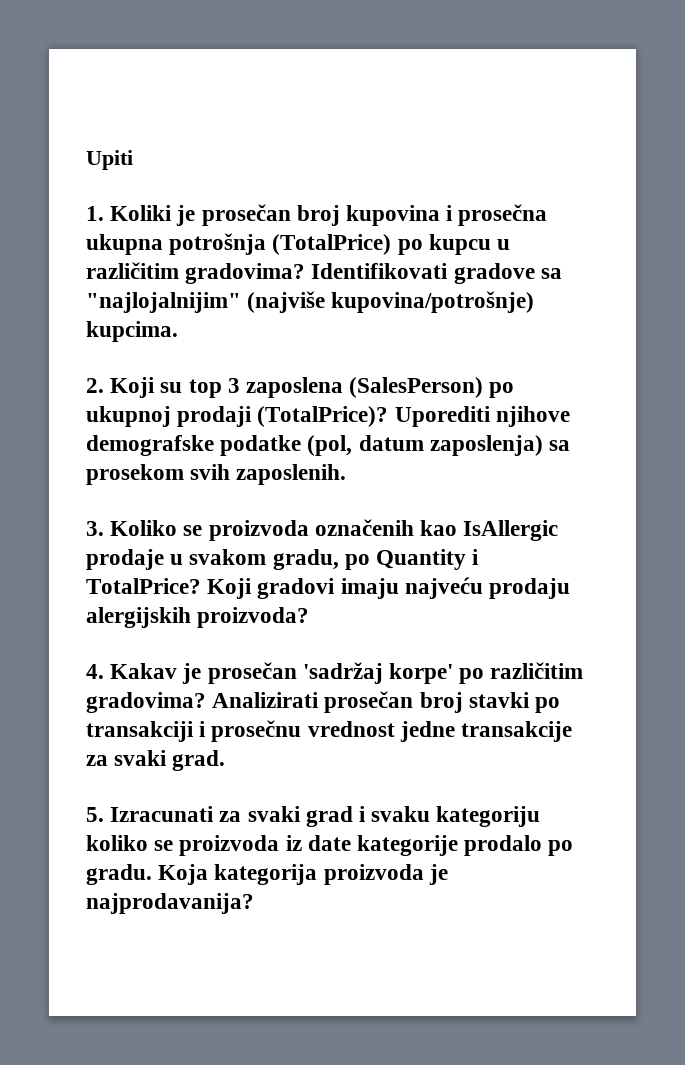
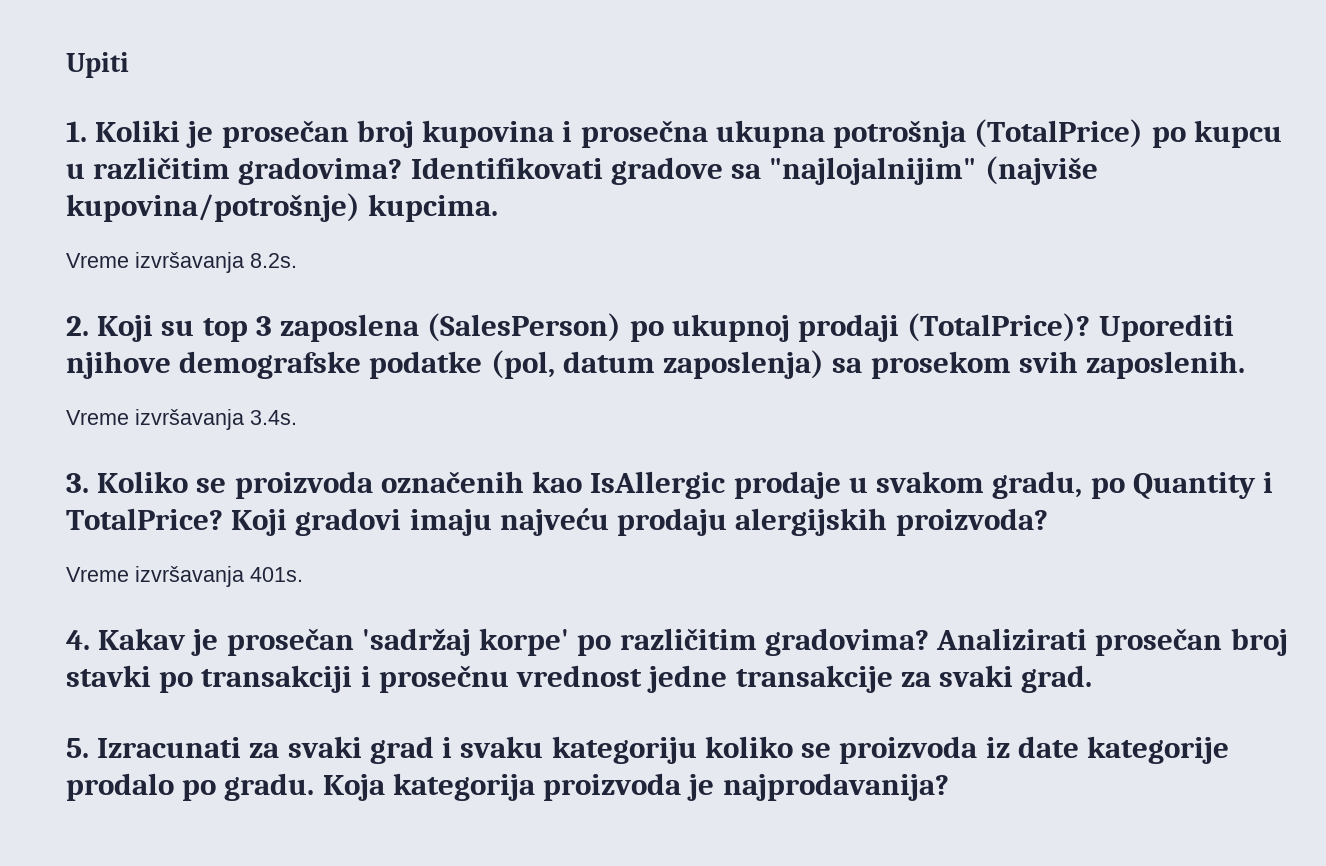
(178, 331) none -> [66,252,297,273] // Vreme izvršavanja 8.2s.
(347, 474) none -> [66,409,297,430] // Vreme izvršavanja 3.4s.
(310, 617) none -> [66,566,303,587] // Vreme izvršavanja 401s.

